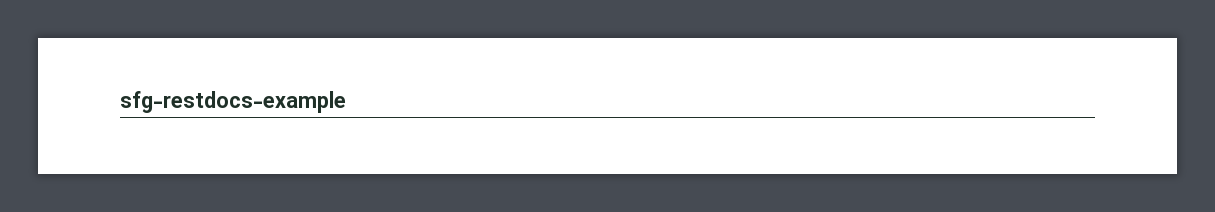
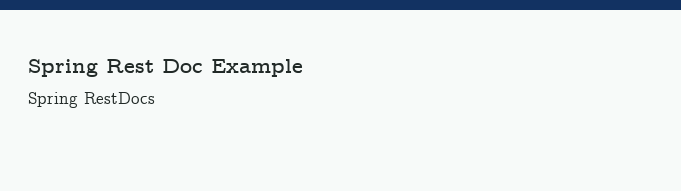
[120,91,346,113] sfg-restdocs-example -> [28,59,303,77] [28,92,155,108] Spring Rest Doc Example // Spring RestDocs

